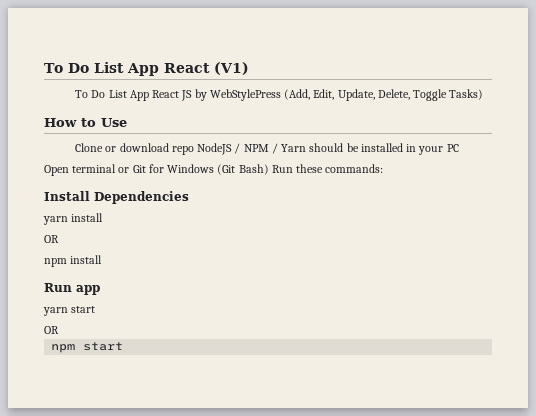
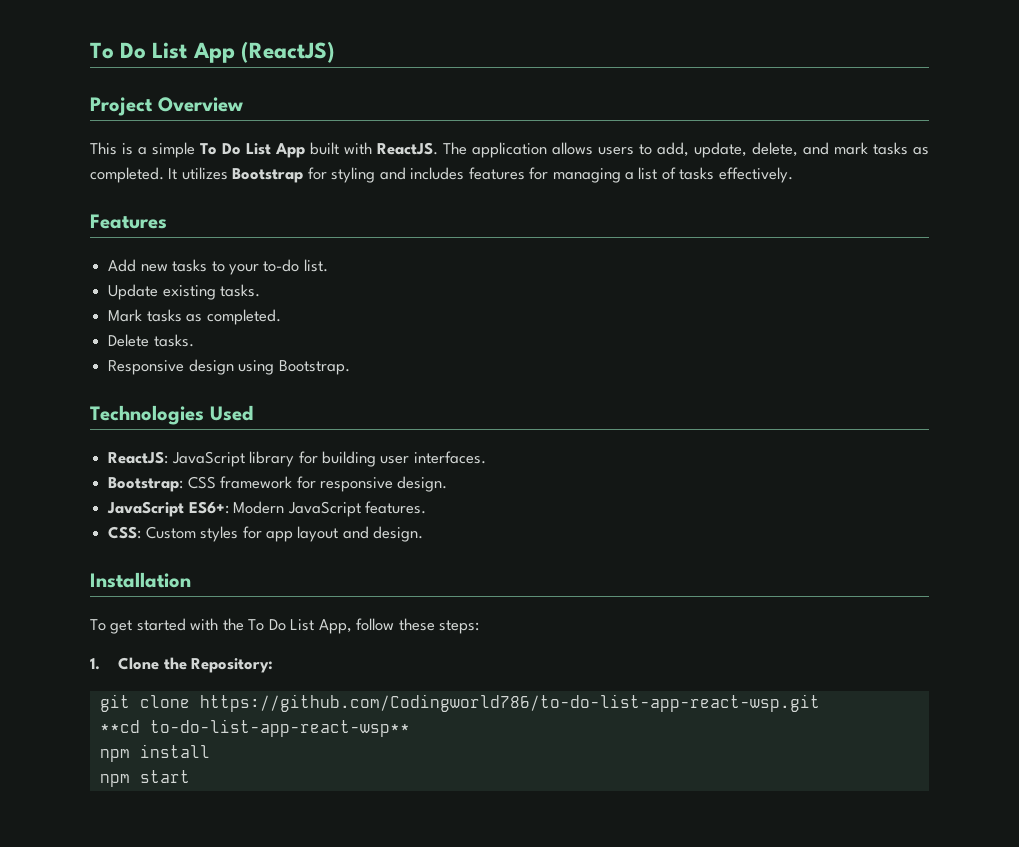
[44,62,249,76] [75,89,484,101] [44,118,127,127] [75,143,459,155] [44,164,384,176] [44,191,189,204] [43,213,104,225] [44,235,59,243] [44,255,103,267] [44,283,100,295] [43,306,96,316] [44,326,59,334] To Do List App React (V1) // To Do List App React JS by WebStylePress (Add, Edit, Update, Delete, Toggle Tasks) // How to Use // Clone or download repo NodeJS / NPM / Yarn should be installed in your PC // Open terminal or Git for Windows (Git Bash) Run these commands: // Install Dependencies // yarn install // OR // npm install // Run app // yarn start // OR -> [90,41,335,63] [90,97,243,116] [90,142,929,158] [90,167,793,183] [90,214,167,229] [108,259,328,275] [108,284,261,300] [108,309,281,325] [108,334,194,347] [108,359,350,375] [90,405,253,425] [108,451,486,467] [108,476,448,492] [107,501,426,517] [108,526,424,542] [90,572,191,588] [90,618,480,634] [90,657,274,673] [99,694,820,712] [99,719,410,737] [99,744,210,762] To Do List App (ReactJS) // Project Overview // This is a simple To Do List App built with ReactJS. The application allows users to add, update, delete, and mark tasks as completed. It utilizes Bootstrap for styling and includes features for managing a list of tasks effectively. // Features // Add new tasks to your to-do list. // Update existing tasks. // Mark tasks as completed. // Delete tasks. // Responsive design using Bootstrap. // Technologies Used // ReactJS: JavaScript library for building user interfaces. // Bootstrap: CSS framework for responsive design. // JavaScript ES6+: Modern JavaScript features. // CSS: Custom styles for app layout and design. // Installation // To get started with the To Do List App, follow these steps: // 1. Clone the Repository: // git clone https://github.com/Codingworld786/to-do-list-app-react-wsp.git // **cd to-do-list-app-react-wsp** // npm install

